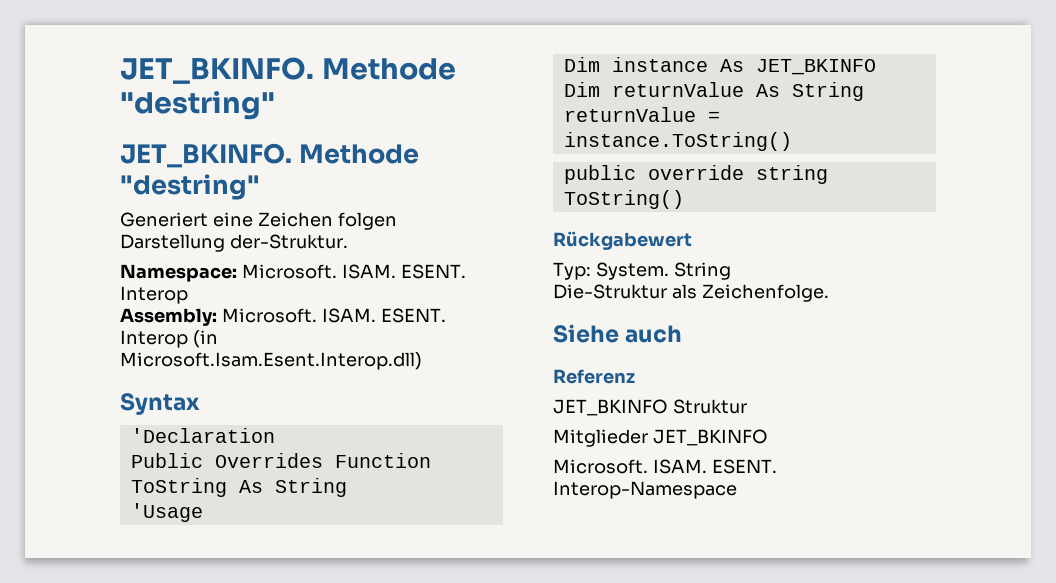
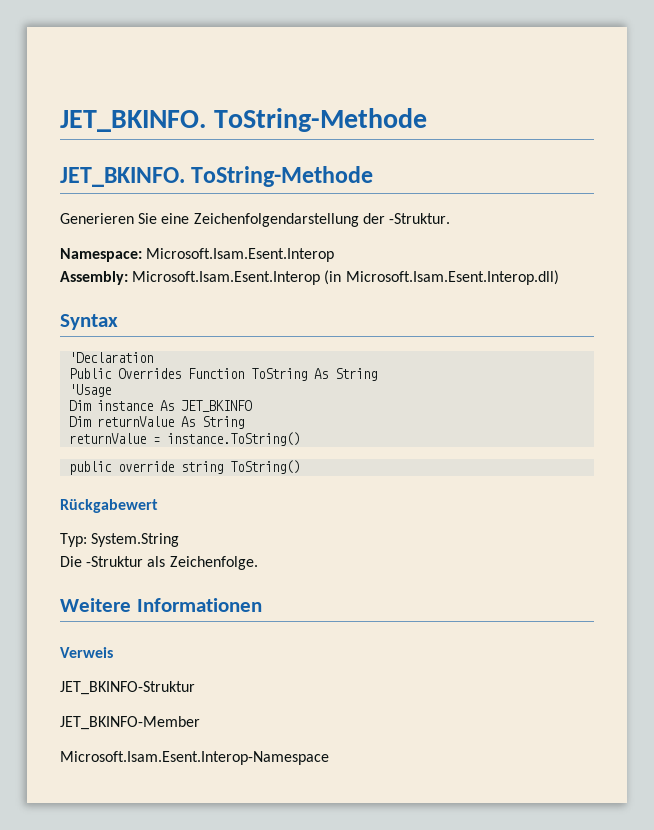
[120,57,456,84] [120,91,275,120] [120,143,419,168] [120,174,260,200] [120,212,397,230] [120,234,348,252] [120,264,466,282] [120,286,188,304] [120,308,446,326] [120,330,188,348] JET_BKINFO. Methode "destring" // JET_BKINFO. Methode "destring" // Generiert eine Zeichen folgen Darstellung der-Struktur. // Namespace: Microsoft. ISAM. ESENT. Interop // Assembly: Microsoft. ISAM. ESENT. Interop -> [60,108,427,132] [60,166,374,187] [60,213,450,227] [60,248,335,262] [60,271,321,285] JET_BKINFO. ToString-Methode // JET_BKINFO. ToString-Methode // Generieren Sie eine Zeichenfolgendarstellung der -Struktur. // Namespace: Microsoft.Isam.Esent.Interop // Assembly: Microsoft.Isam.Esent.Interop
[595,262,731,280] [553,284,667,299] System. String // Die-Struktur -> [91,533,180,547] [60,556,144,567] System.String // Die -Struktur
[553,324,683,343] [553,369,635,384] [553,399,747,416] [553,429,768,447] [553,459,777,474] [553,481,737,499] Siehe auch // Referenz // JET_BKINFO Struktur // Mitglieder JET_BKINFO // Microsoft. ISAM. ESENT. Interop-Namespace -> [60,598,262,612] [60,647,113,658] [60,681,195,695] [60,716,200,730] [60,751,329,765] Weitere Informationen // Verweis // JET_BKINFO-Struktur // JET_BKINFO-Member // Microsoft.Isam.Esent.Interop-Namespace

